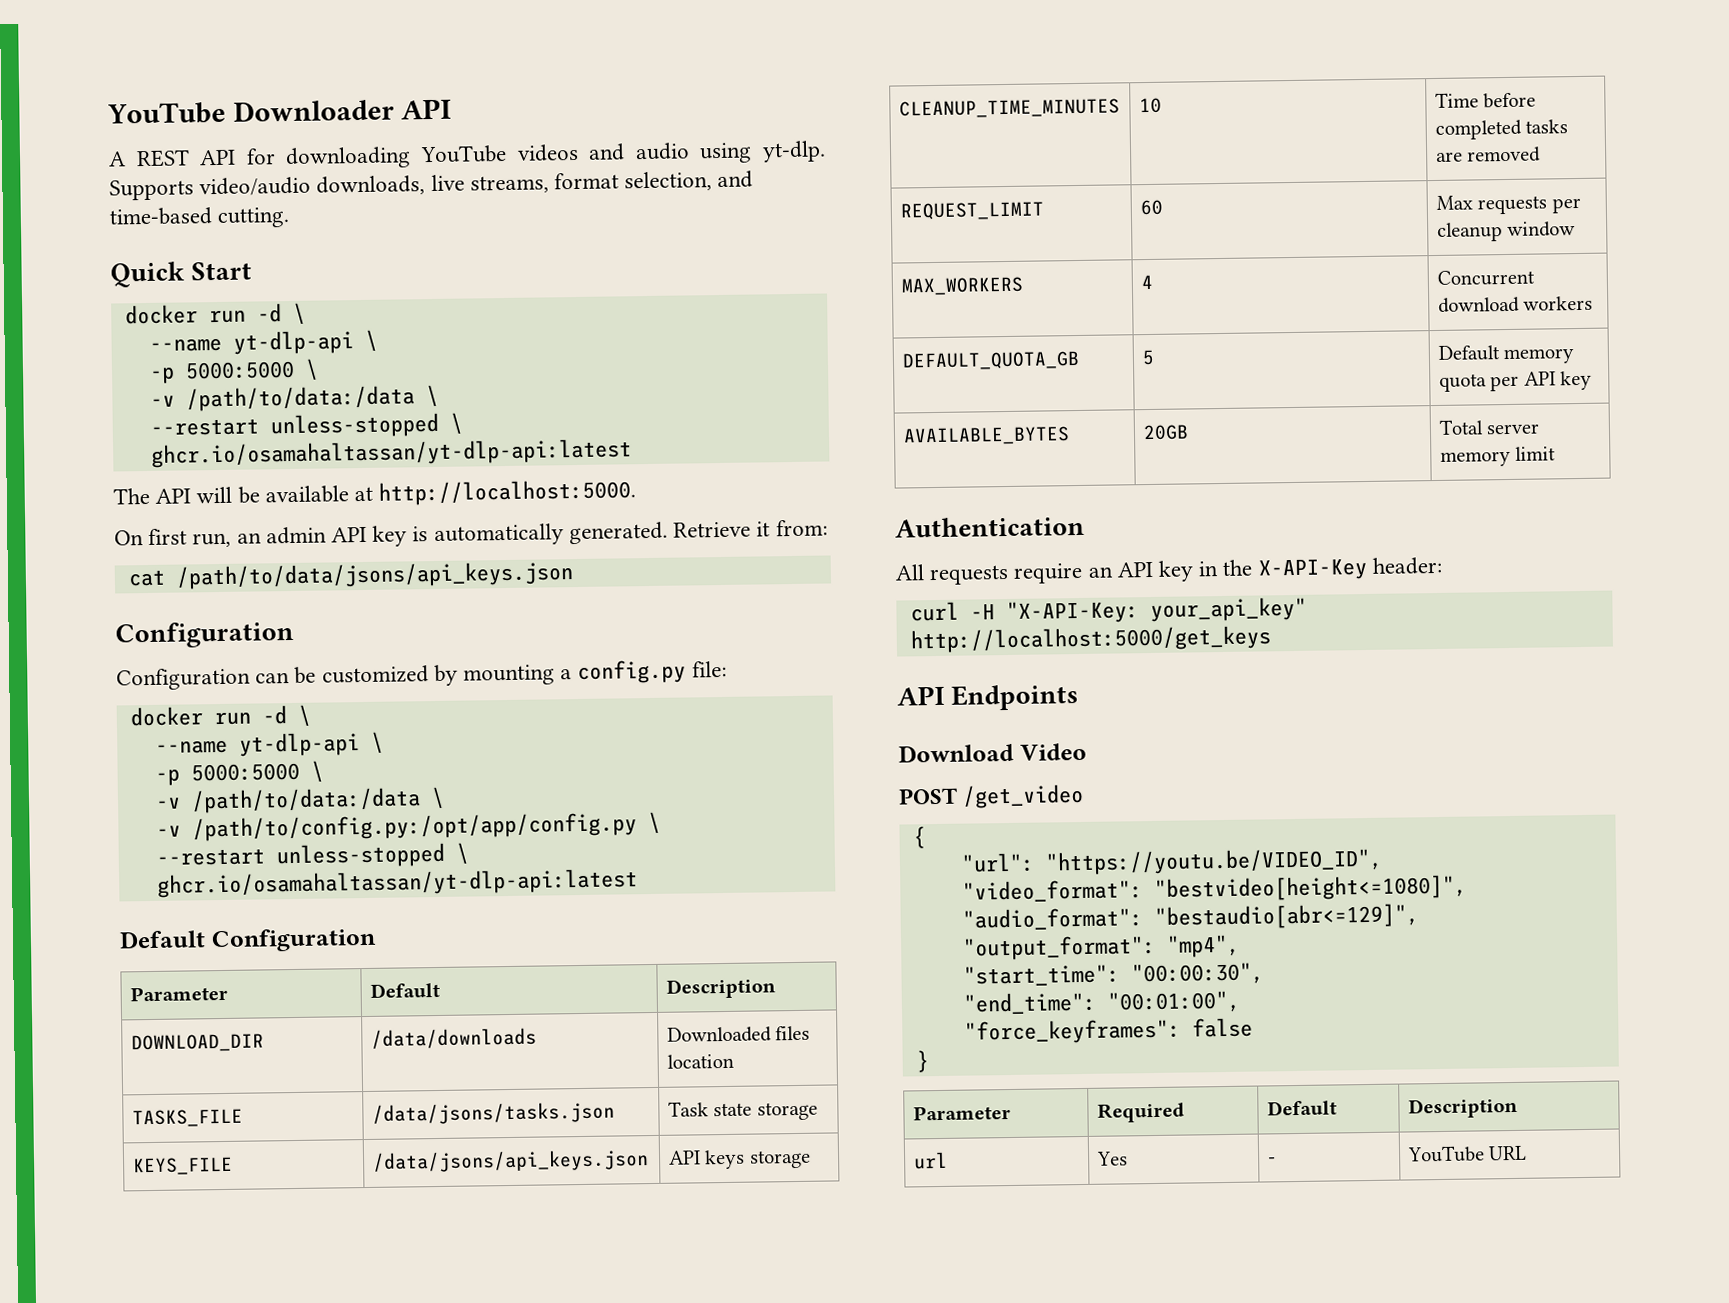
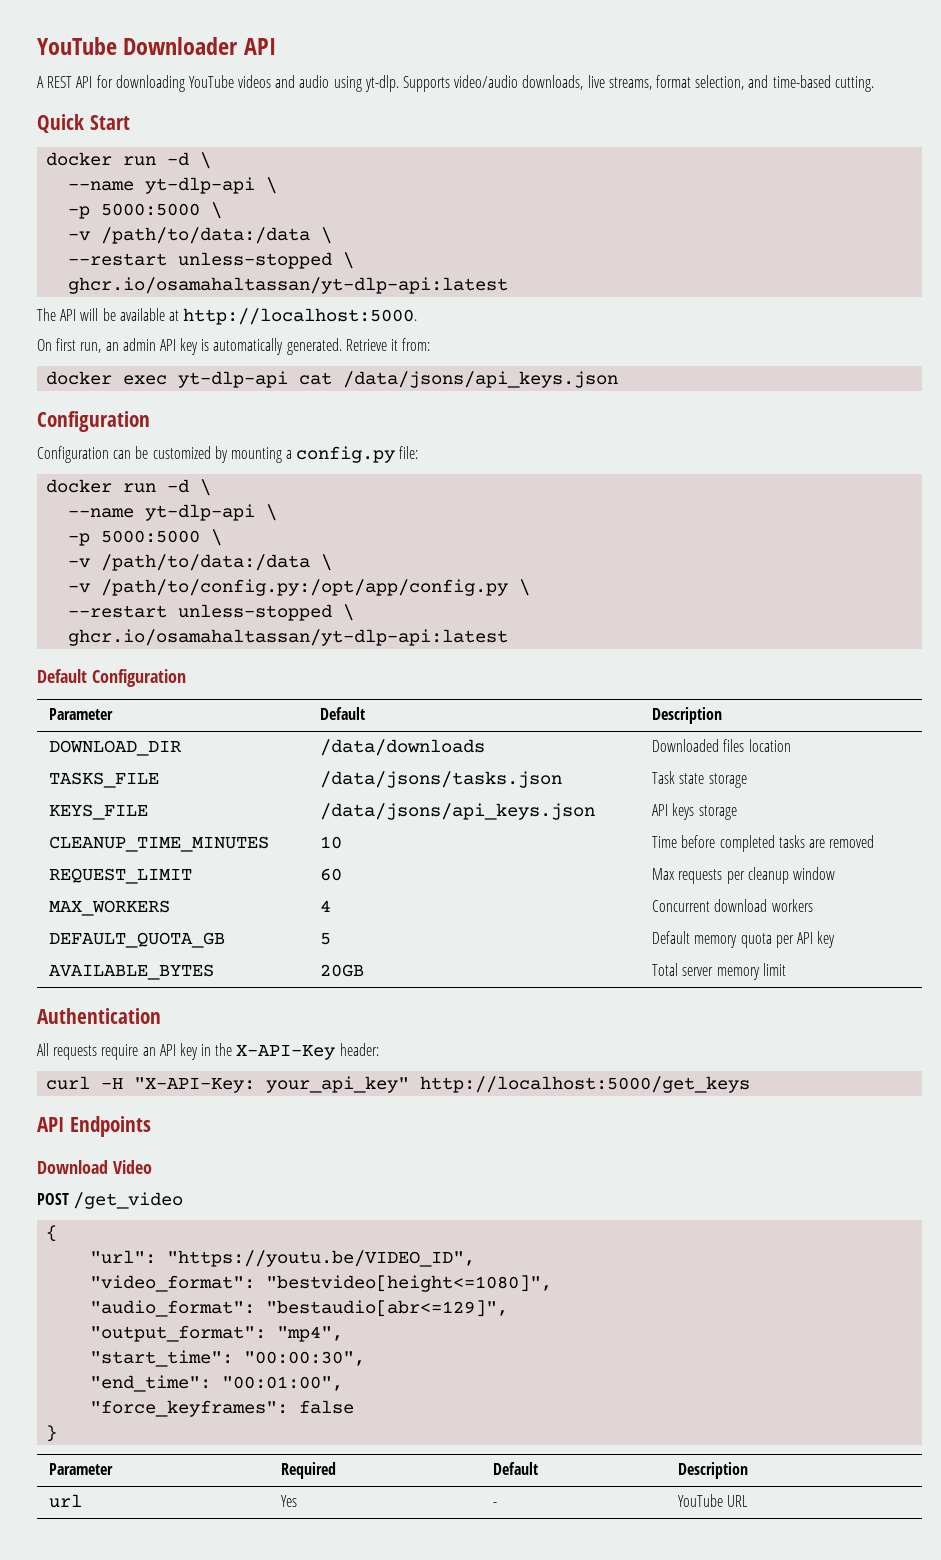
[127,561,574,590] cat /path/to/data/jsons/api_keys.json -> [46,371,619,388] docker exec yt-dlp-api cat /data/jsons/api_keys.json

